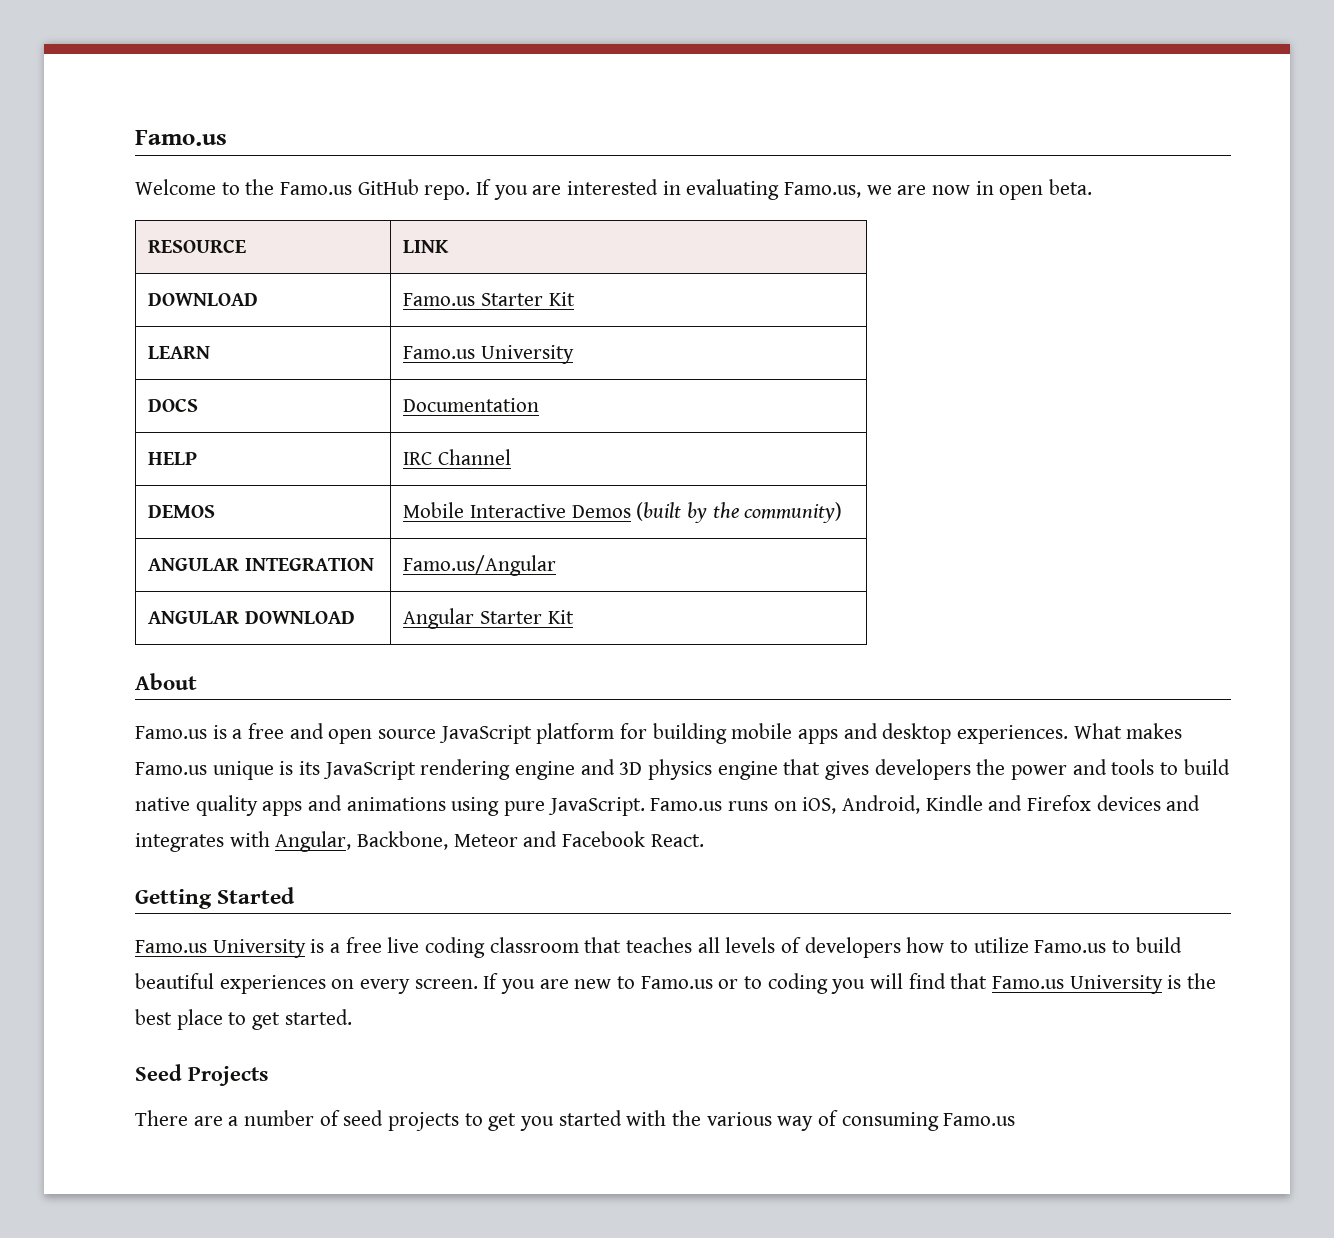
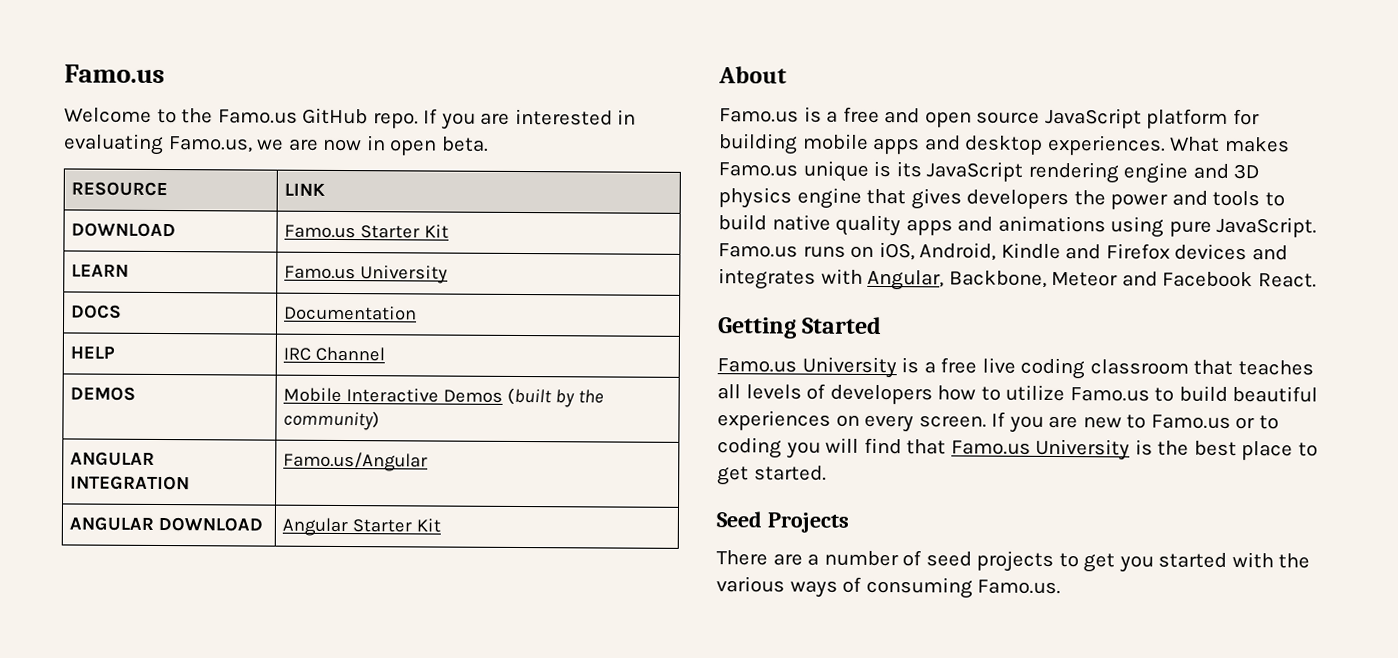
[777,1116,814,1131] way -> [789,580,838,598] ways
[943,1113,1016,1126] Famo.us -> [977,579,1062,595] Famo.us.

